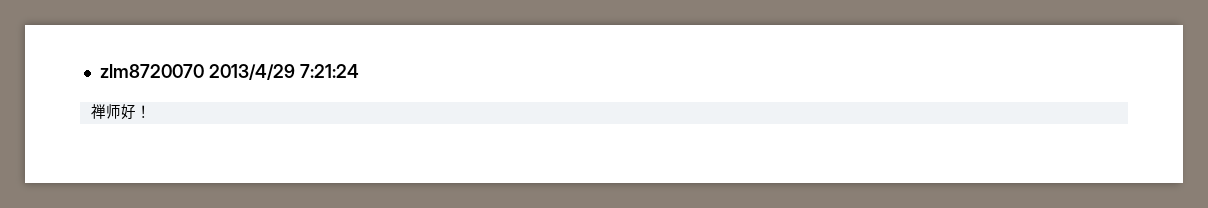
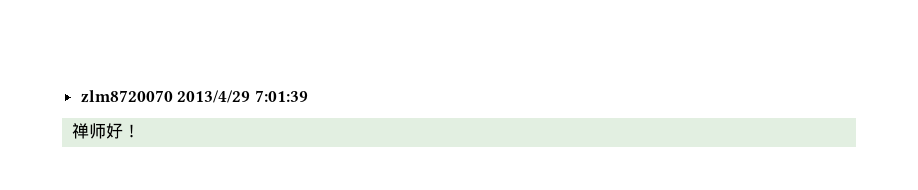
[299,64,359,78] 7:21:24 -> [254,90,308,102] 7:01:39

